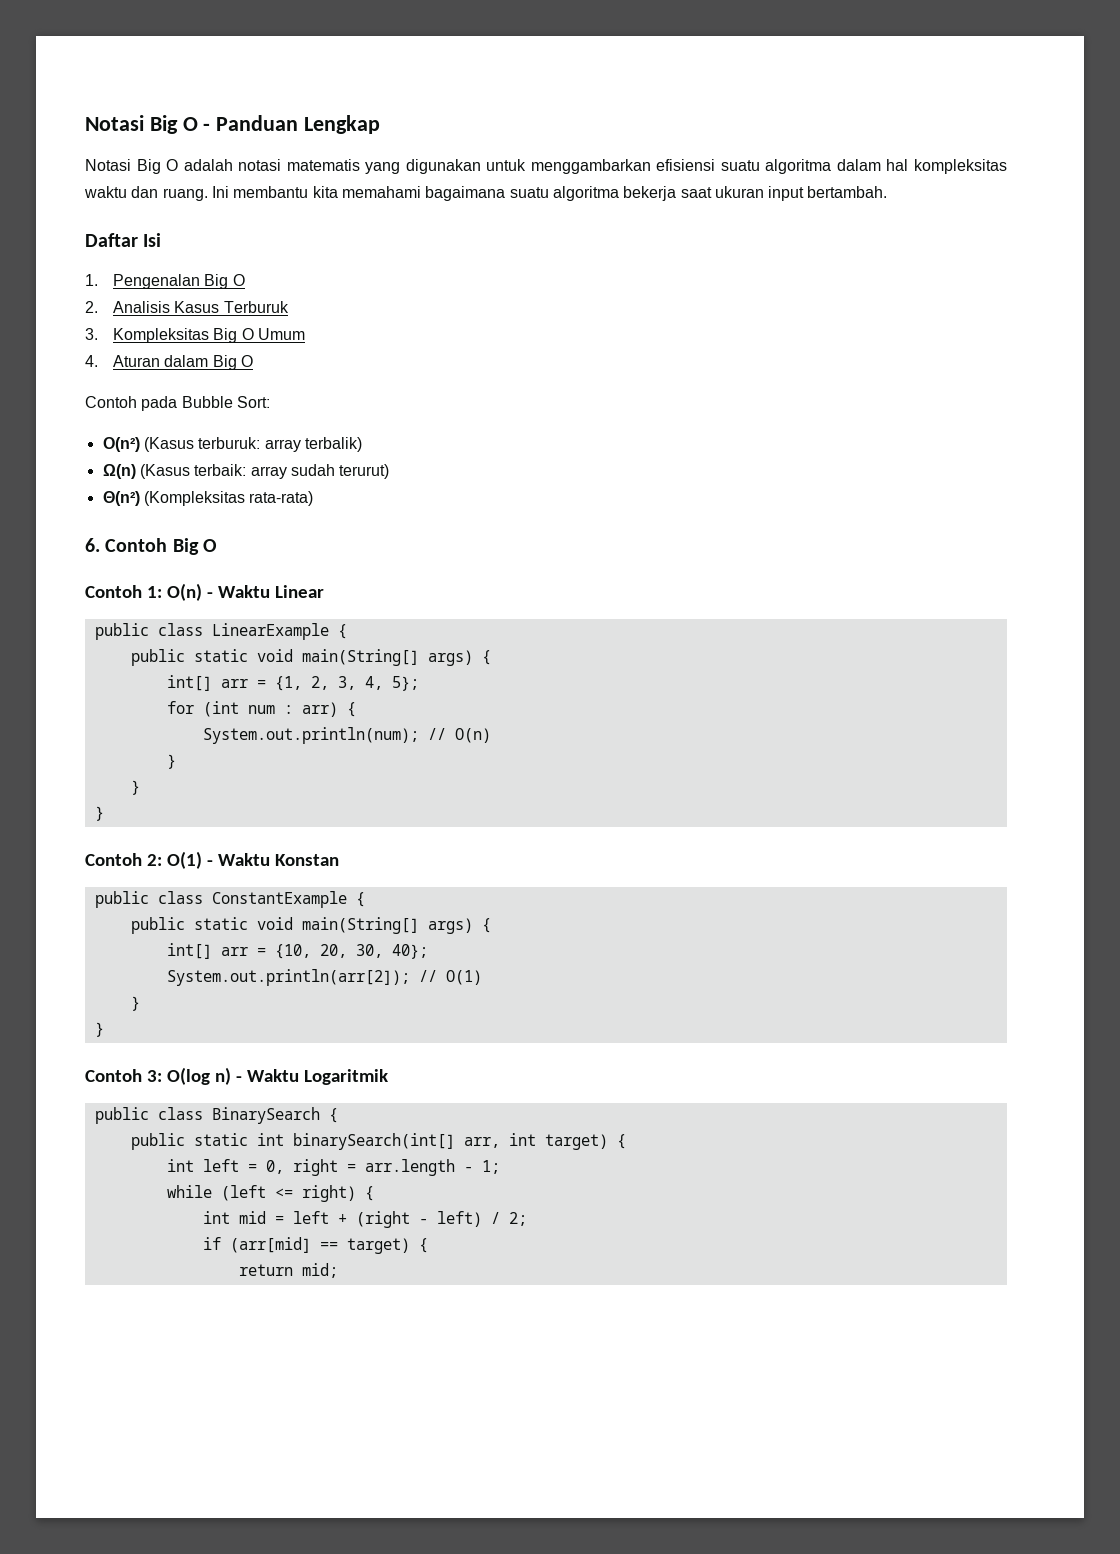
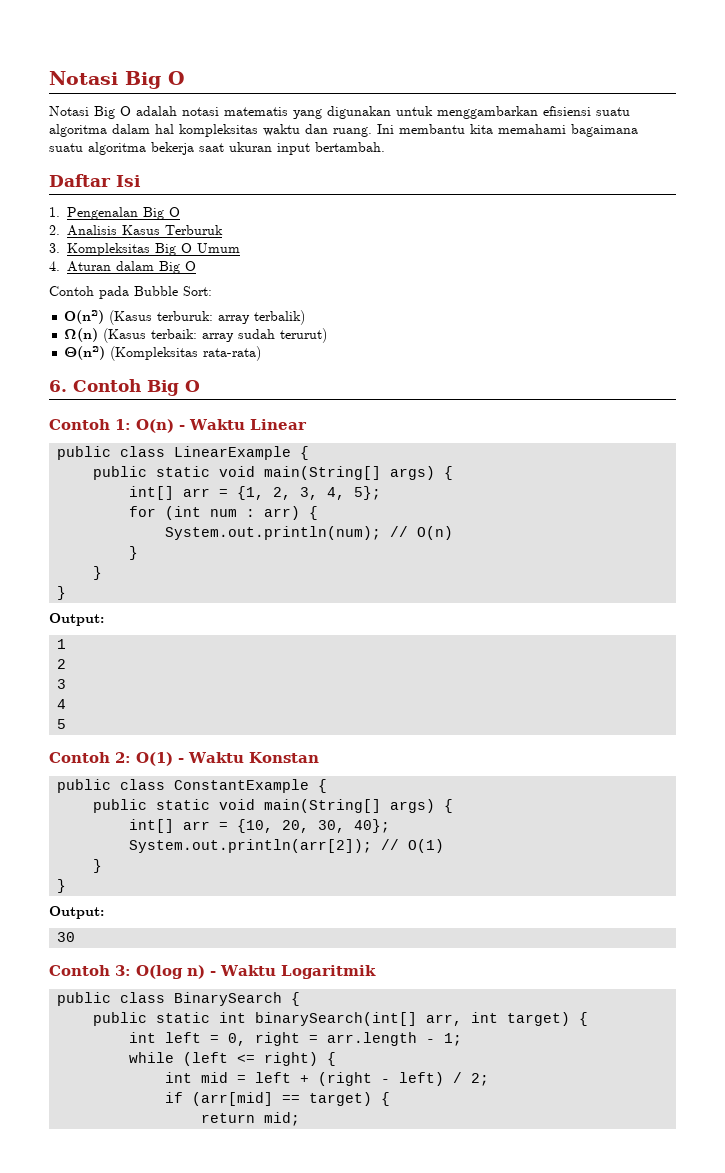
[85,115,381,134] Notasi Big O - Panduan Lengkap -> [49,71,185,89] Notasi Big O
(104, 813) none -> [49,613,104,626] [57,639,67,649] [57,659,67,669] [57,679,67,689] [57,699,67,709] [57,719,67,729] // Output: // 1 // 2 // 3 // 4 // 5
(104, 1029) none -> [49,906,104,919] [57,932,76,942] // Output: // 30

